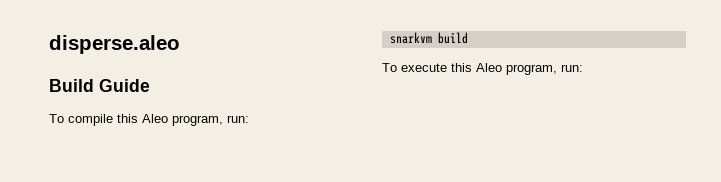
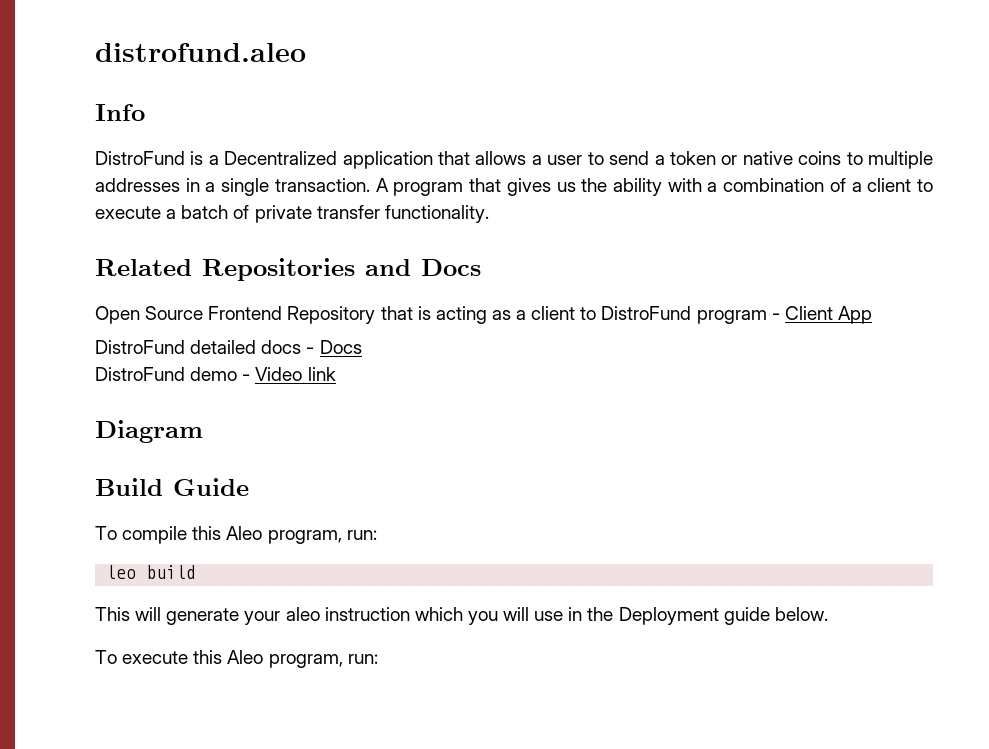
[49,35,180,54] disperse.aleo -> [95,43,306,62] [95,104,145,121] [95,151,933,169] [95,178,933,196] [95,205,489,223] [95,258,481,281] [95,306,872,324] [95,340,362,354] [95,367,336,381] [95,420,203,443] distrofund.aleo // Info // DistroFund is a Decentralized application that allows a user to send a token or native coins to multiple addresses in a single transaction. A program that gives us the ability with a combination of a client to execute a batch of private transfer functionality. // Related Repositories and Docs // Open Source Frontend Repository that is acting as a client to DistroFund program - Client App // DistroFund detailed docs - Docs // DistroFund demo - Video link // Diagram
[389,32,432,44] snarkvm -> [106,565,137,579] leo
(468, 38) none -> [95,607,828,625] // This will generate your aleo instruction which you will use in the Deployment guide below.

